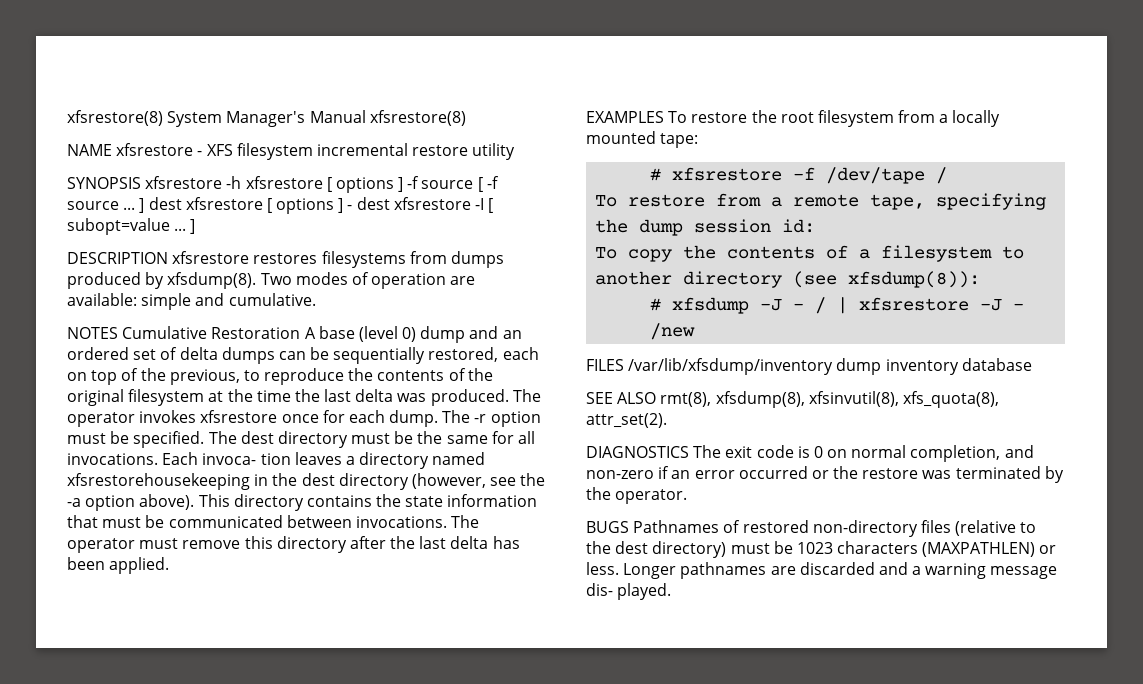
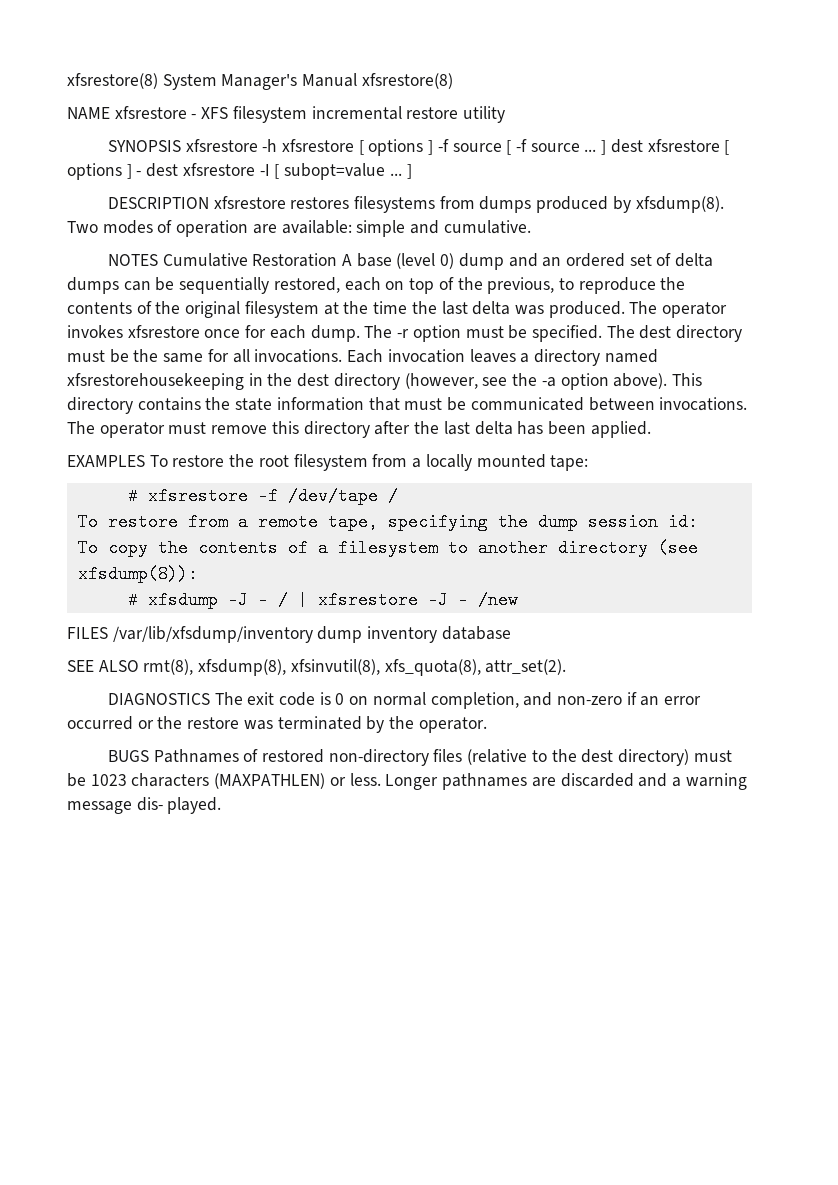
[202,453,291,465] invoca‐ tion -> [387,349,465,363] invocation

